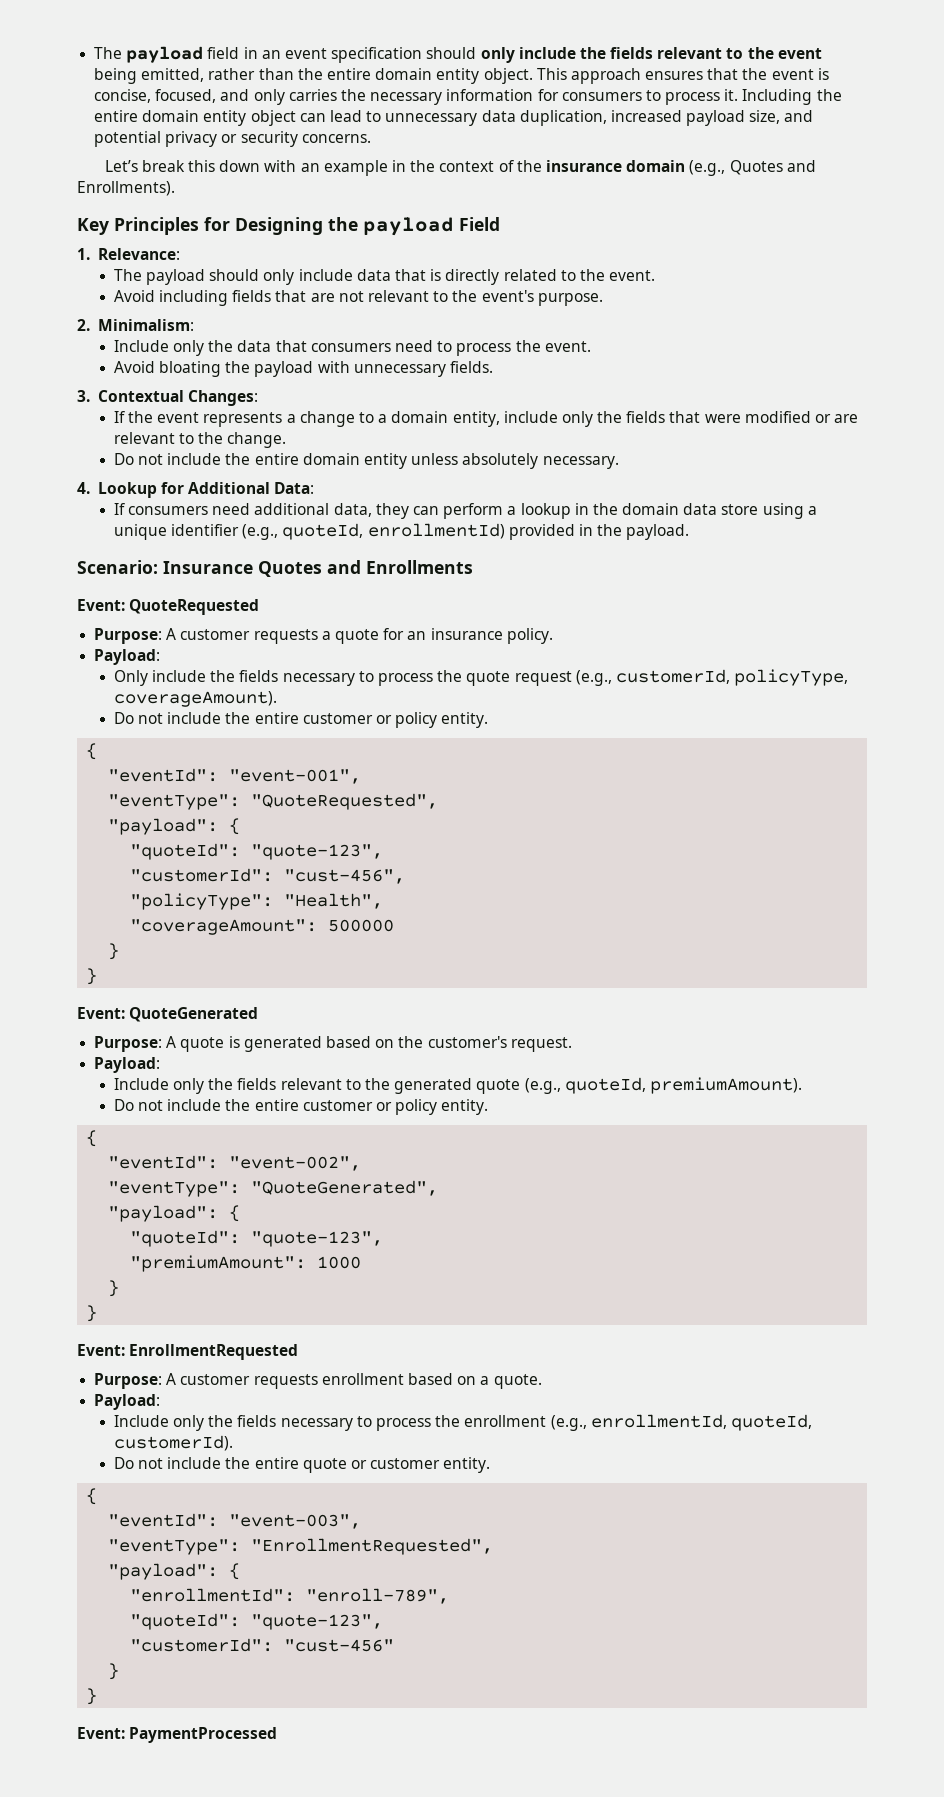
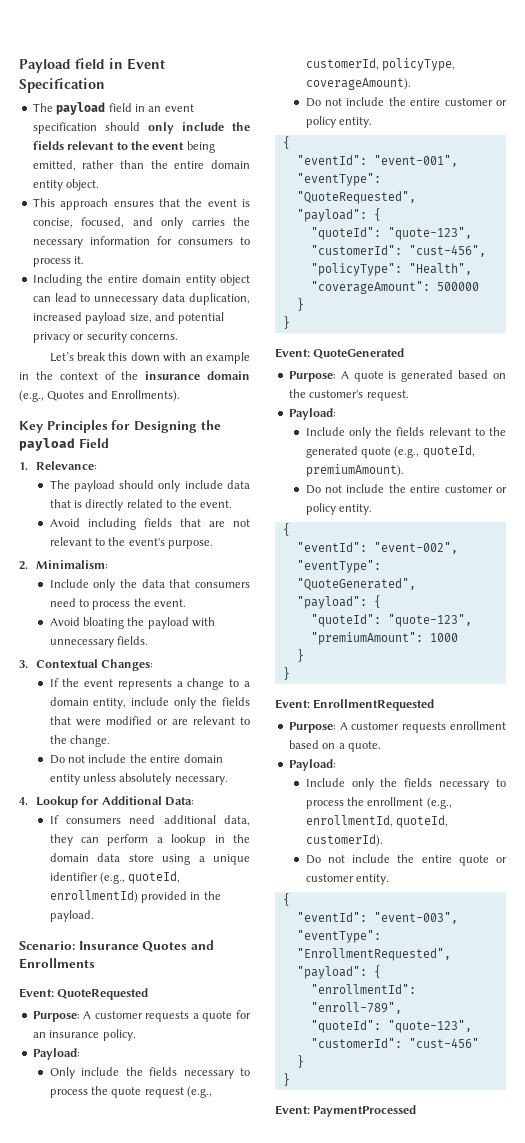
(94, 53) none -> [19,58,165,73] [19,78,105,93] Payload field in Event Specification //
(533, 76) none -> (100, 185) //
(739, 95) none -> (85, 260) //

